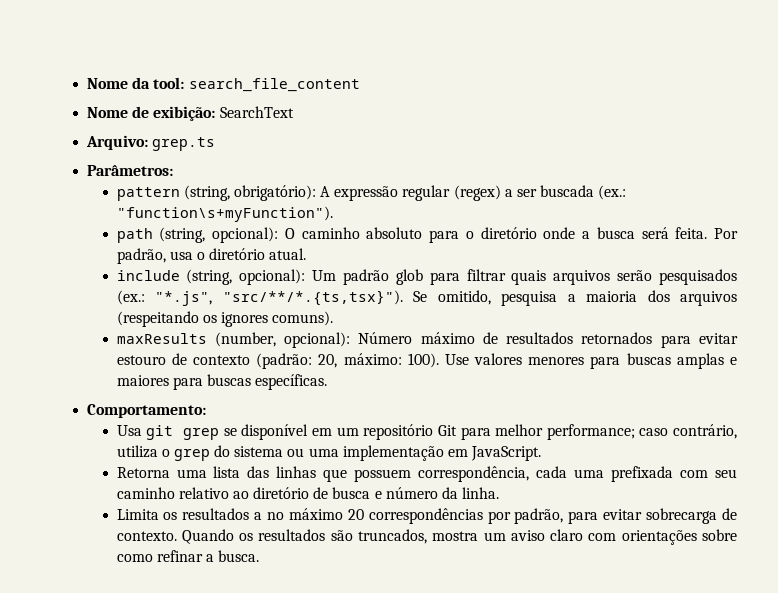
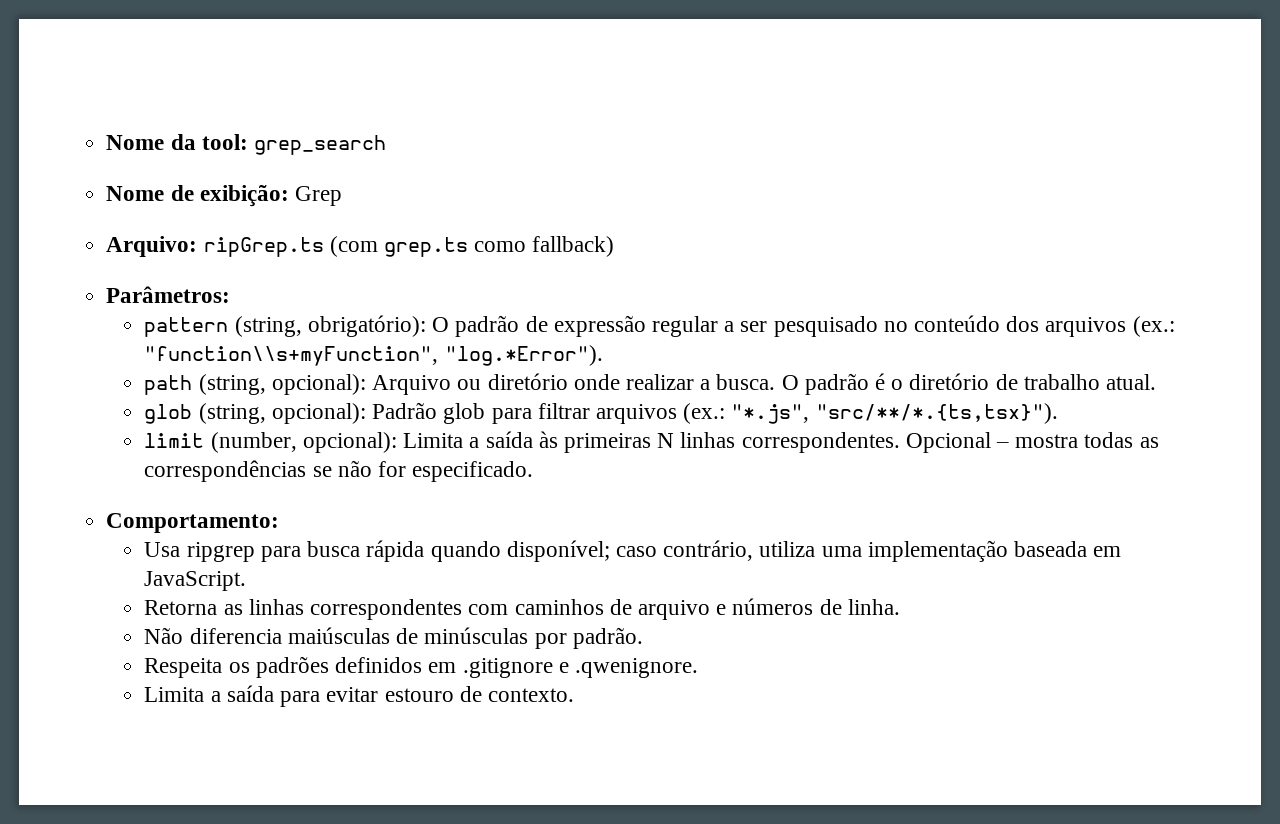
[188,78,360,92] search_file_content -> [253,135,386,155] grep_search
[219,106,294,118] SearchText -> [294,186,342,206] Grep
(149, 142) none -> [203,236,378,257] ripGrep.ts (com
(216, 144) none -> [474,236,615,257] como fallback)
[320,186,331,197] A -> [432,315,548,337] O padrão de
[453,185,501,201] (regex) -> (718, 326) none
[540,185,627,200] [116,206,333,222] [116,227,738,243] [116,248,266,264] buscada (ex.: "function\s+myFunction"). // path (string, opcional): O caminho absoluto para o diretório onde a busca será feita. Por padrão, usa o diretório -> [773,315,1175,337] [144,345,603,366] [144,373,1100,395] pesquisado no conteúdo dos arquivos (ex.: "function\\s+myFunction", "log.*Error"). // path (string, opcional): Arquivo ou diretório onde realizar a busca. O padrão é o diretório de trabalho
[116,269,389,285] include (string, opcional): Um padrão -> [144,402,438,424] glob (string, opcional): Padrão
[511,269,737,285] quais arquivos serão pesquisados -> [595,404,677,424] arquivos
[413,290,738,306] [116,311,334,327] [116,332,738,348] [116,353,737,369] [116,374,328,390] [87,404,207,418] [116,424,737,440] [116,445,542,461] [116,466,737,482] [116,487,500,499] [116,508,737,524] [116,529,737,545] [116,550,260,562] Se omitido, pesquisa a maioria dos arquivos (respeitando os ignores comuns). // maxResults (number, opcional): Número máximo de resultados retornados para evitar estouro de contexto (padrão: 20, máximo: 100). Use valores menores para buscas amplas e maiores para buscas específicas. // Comportamento: // Usa git grep se disponível em um repositório Git para melhor performance; caso contrário, utiliza o grep do sistema ou uma implementação em JavaScript. // Retorna uma lista das linhas que possuem correspondência, cada uma prefixada com seu caminho relativo ao diretório de busca e número da linha. // Limita os resultados a no máximo 20 correspondências por padrão, para evitar sobrecarga de contexto. Quando os resultados são truncados, mostra um aviso claro com orientações sobre como refinar a busca. -> [144,431,1159,453] [144,460,534,482] [106,513,280,533] [144,540,1122,562] [144,571,247,591] [144,598,900,620] [144,627,643,649] [144,656,698,678] [144,685,574,707] // limit (number, opcional): Limita a saída às primeiras N linhas correspondentes. Opcional – mostra todas as correspondências se não for especificado. // Comportamento: // Usa ripgrep para busca rápida quando disponível; caso contrário, utiliza uma implementação baseada em JavaScript. // Retorna as linhas correspondentes com caminhos de arquivo e números de linha. // Não diferencia maiúsculas de minúsculas por padrão. // Respeita os padrões definidos em .gitignore e .qwenignore. // Limita a saída para evitar estouro de contexto.

